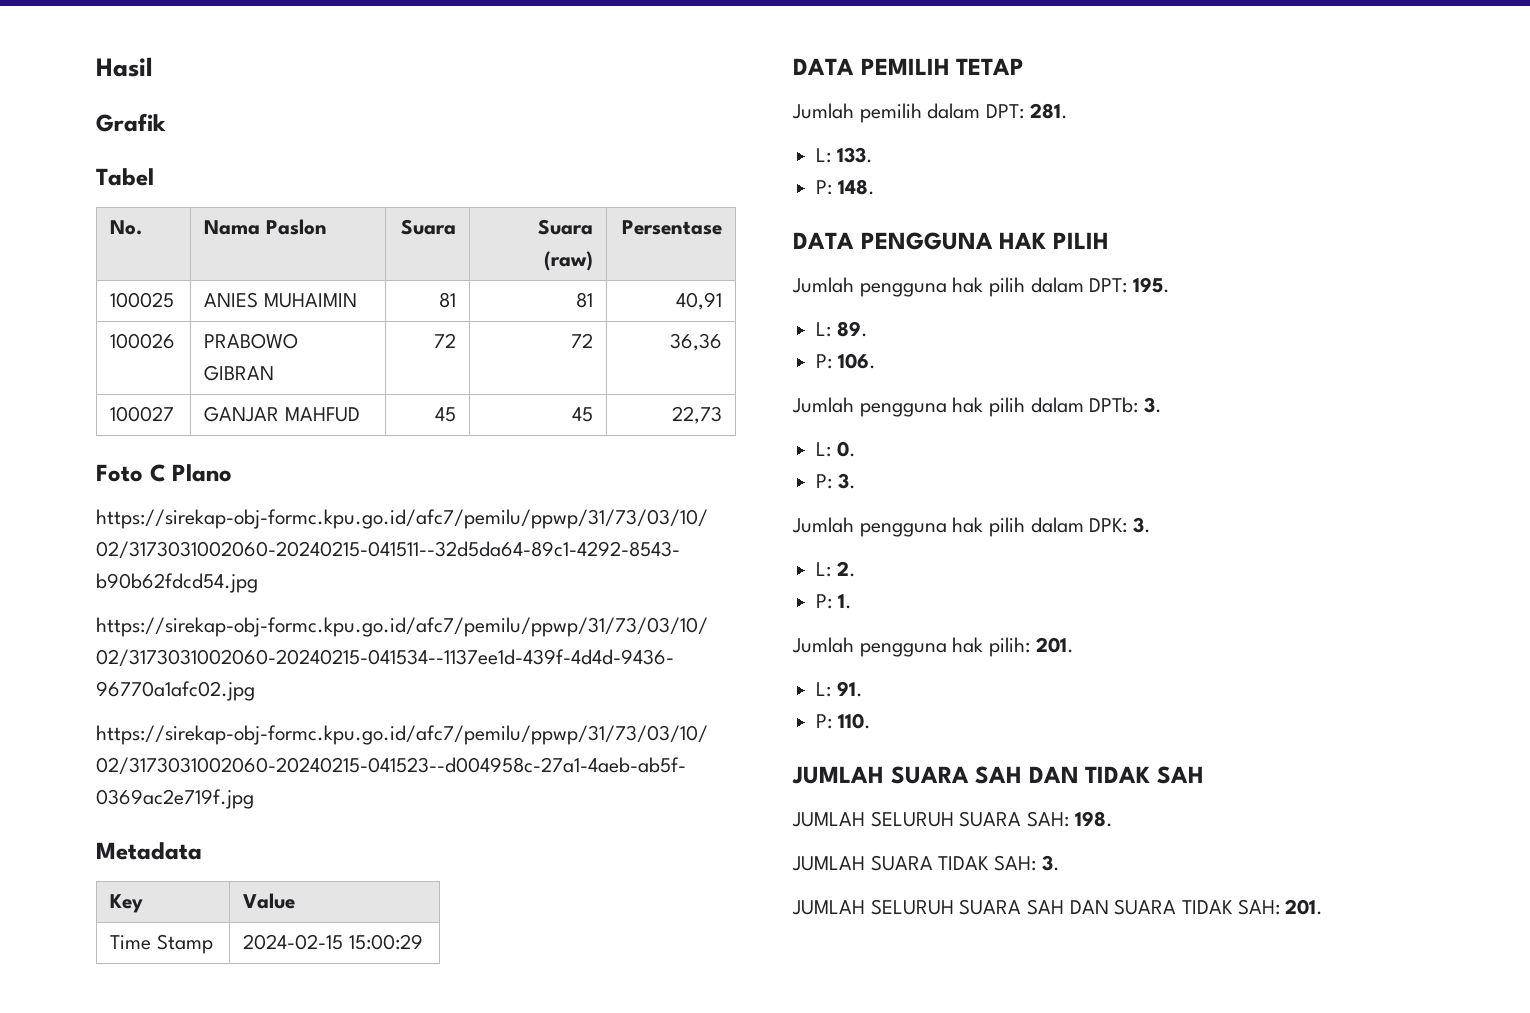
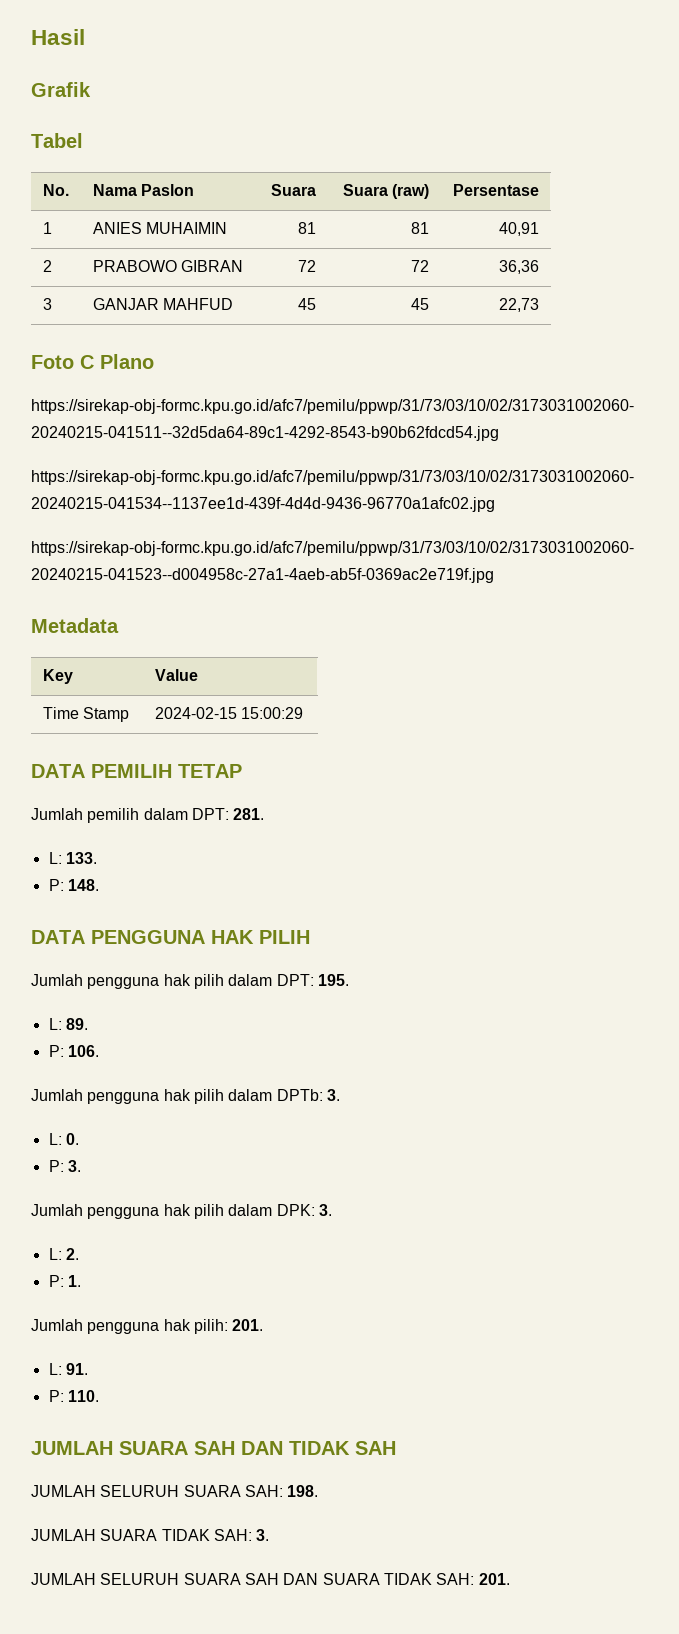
[110,292,175,308] 100025 -> [42,222,52,234] 1
[110,333,176,349] 100026 -> [42,260,52,272] 2
[110,406,175,422] 100027 -> [42,298,52,310] 3

